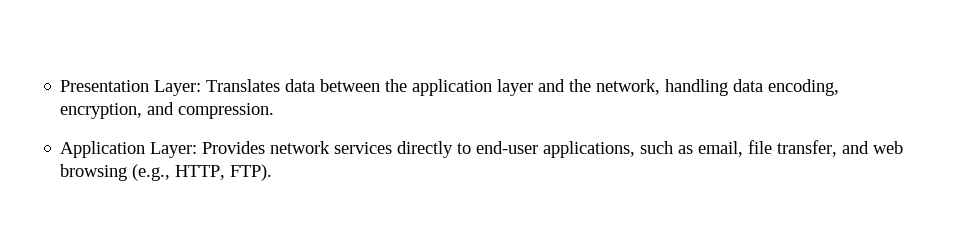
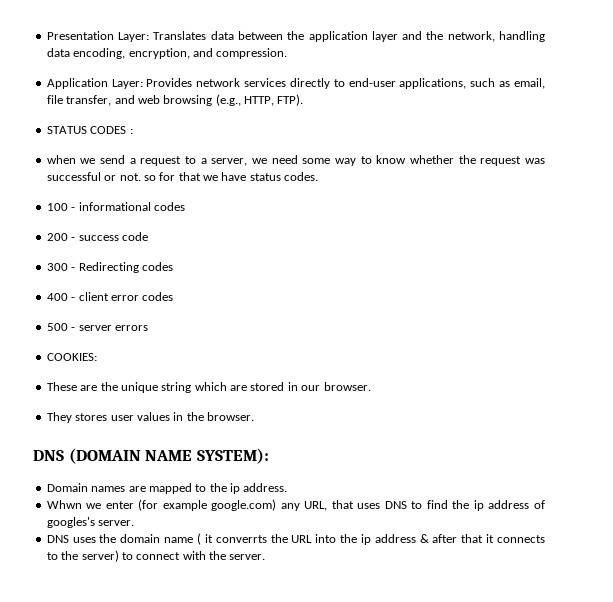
(273, 172) none -> [46,126,133,134] [46,155,546,166] [46,172,319,181] [46,202,185,211] [46,232,148,241] [46,262,173,273] [46,292,174,301] [46,323,148,331] [46,353,97,361] [46,382,371,393] [46,412,254,423] [33,448,269,464] [46,483,288,494] [46,499,545,511] [46,517,135,528] [46,533,545,545] [46,550,266,562] // STATUS CODES : // when we send a request to a server, we need some way to know whether the request was successful or not. so for that we have status codes. // 100 - informational codes // 200 - success code // 300 - Redirecting codes // 400 - client error codes // 500 - server errors // COOKIES: // These are the unique string which are stored in our browser. // They stores user values in the browser. // DNS (DOMAIN NAME SYSTEM): // Domain names are mapped to the ip address. // Whwn we enter (for example google.com) any URL, that uses DNS to find the ip address of googles's server. // DNS uses the domain name ( it converrts the URL into the ip address & after that it connects to the server) to connect with the server.

